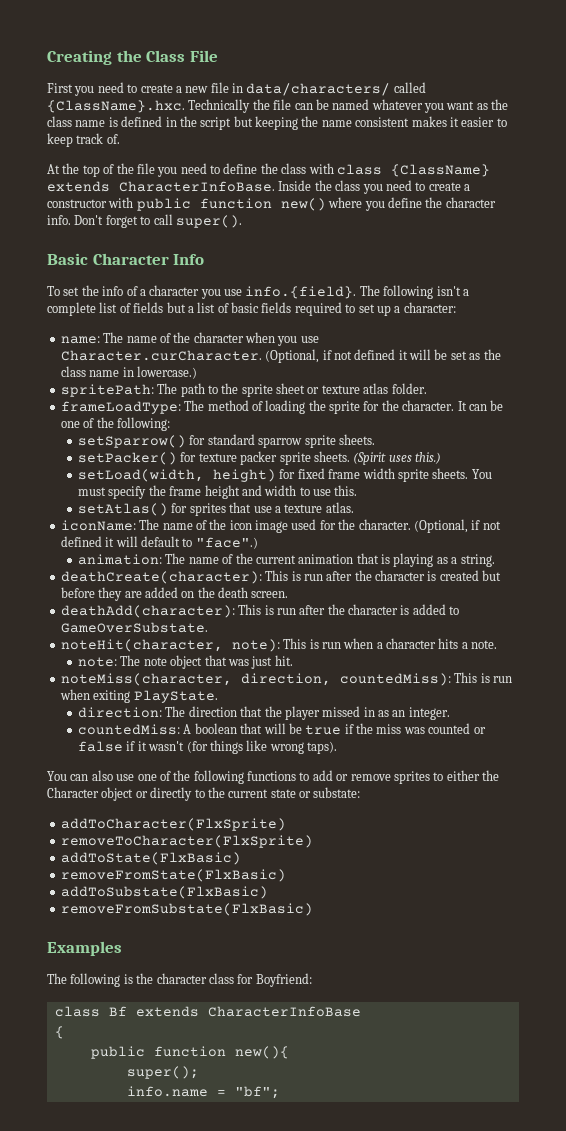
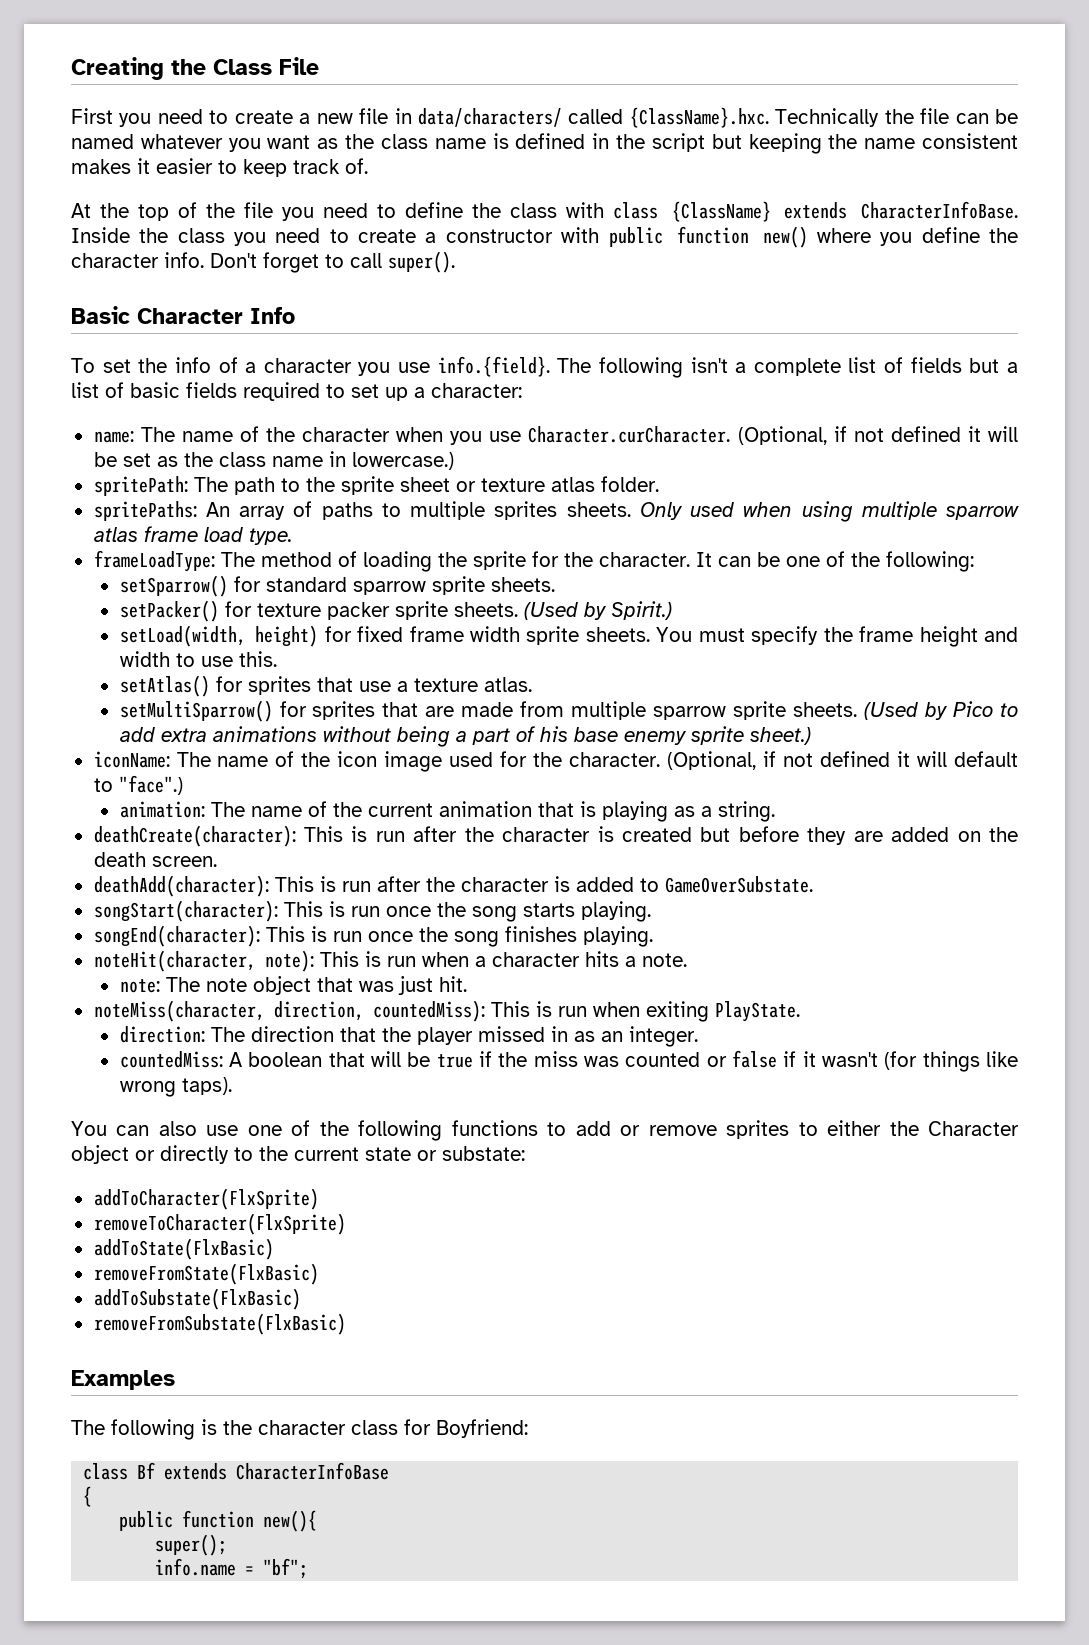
(427, 388) none -> [93,501,1020,522] [93,526,292,545] // spritePaths: An array of paths to multiple sprites sheets. Only used when using multiple sparrow atlas frame load type.
[353,452,442,465] (Spirit uses this.) -> [523,601,672,620] (Used by Spirit.)
(354, 507) none -> [119,700,1018,722] [119,726,811,747] // setMultiSparrow() for sprites that are made from multiple sparrow sprite sheets. (Used by Pico to add extra animations without being a part of his base enemy sprite sheet.)
(208, 627) none -> [93,900,651,922] [93,925,653,947] // songStart(character): This is run once the song starts playing. // songEnd(character): This is run once the song finishes playing.

